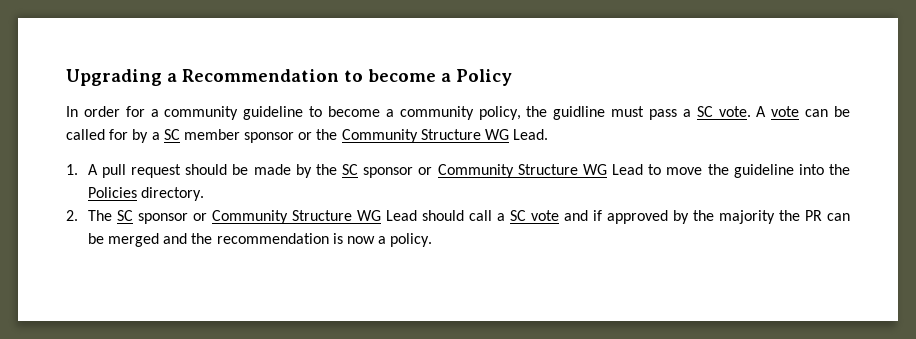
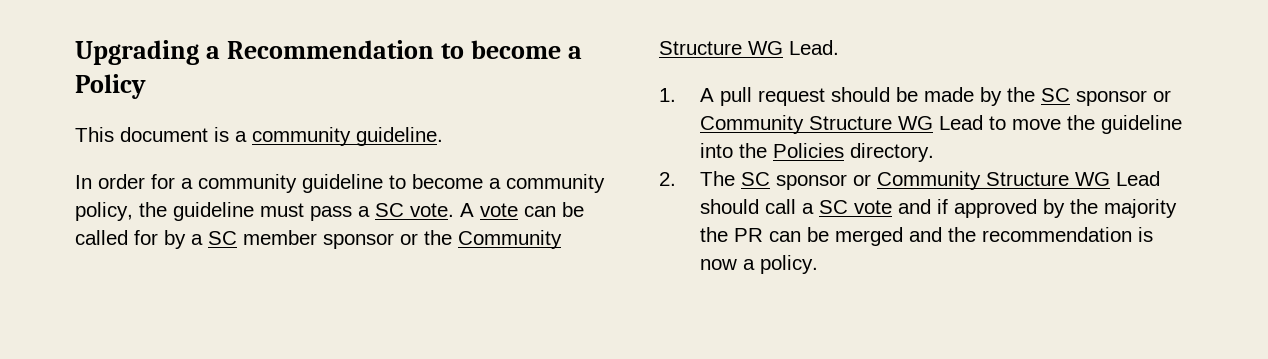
(512, 77) none -> [75,127,443,146] // This document is a community guideline.
[553,106,606,120] guidline -> [173,202,254,221] guideline

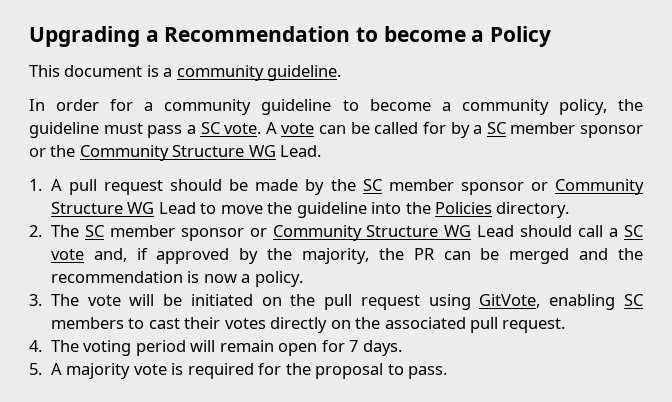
(1070, 95) none -> [388,179,454,191] member
(770, 179) none -> [109,225,175,237] member
[897,199,931,214] and -> [93,248,127,262] and,
[1103,199,1177,218] majority -> [302,248,370,264] majority,
(818, 264) none -> [29,294,643,310] [50,317,566,333] [29,340,402,356] [29,363,447,379] // 3. The vote will be initiated on the pull request using GitVote, enabling SC members to cast their votes directly on the associated pull request. // 4. The voting period will remain open for 7 days. // 5. A majority vote is required for the proposal to pass.

